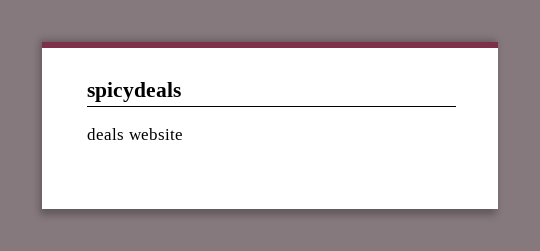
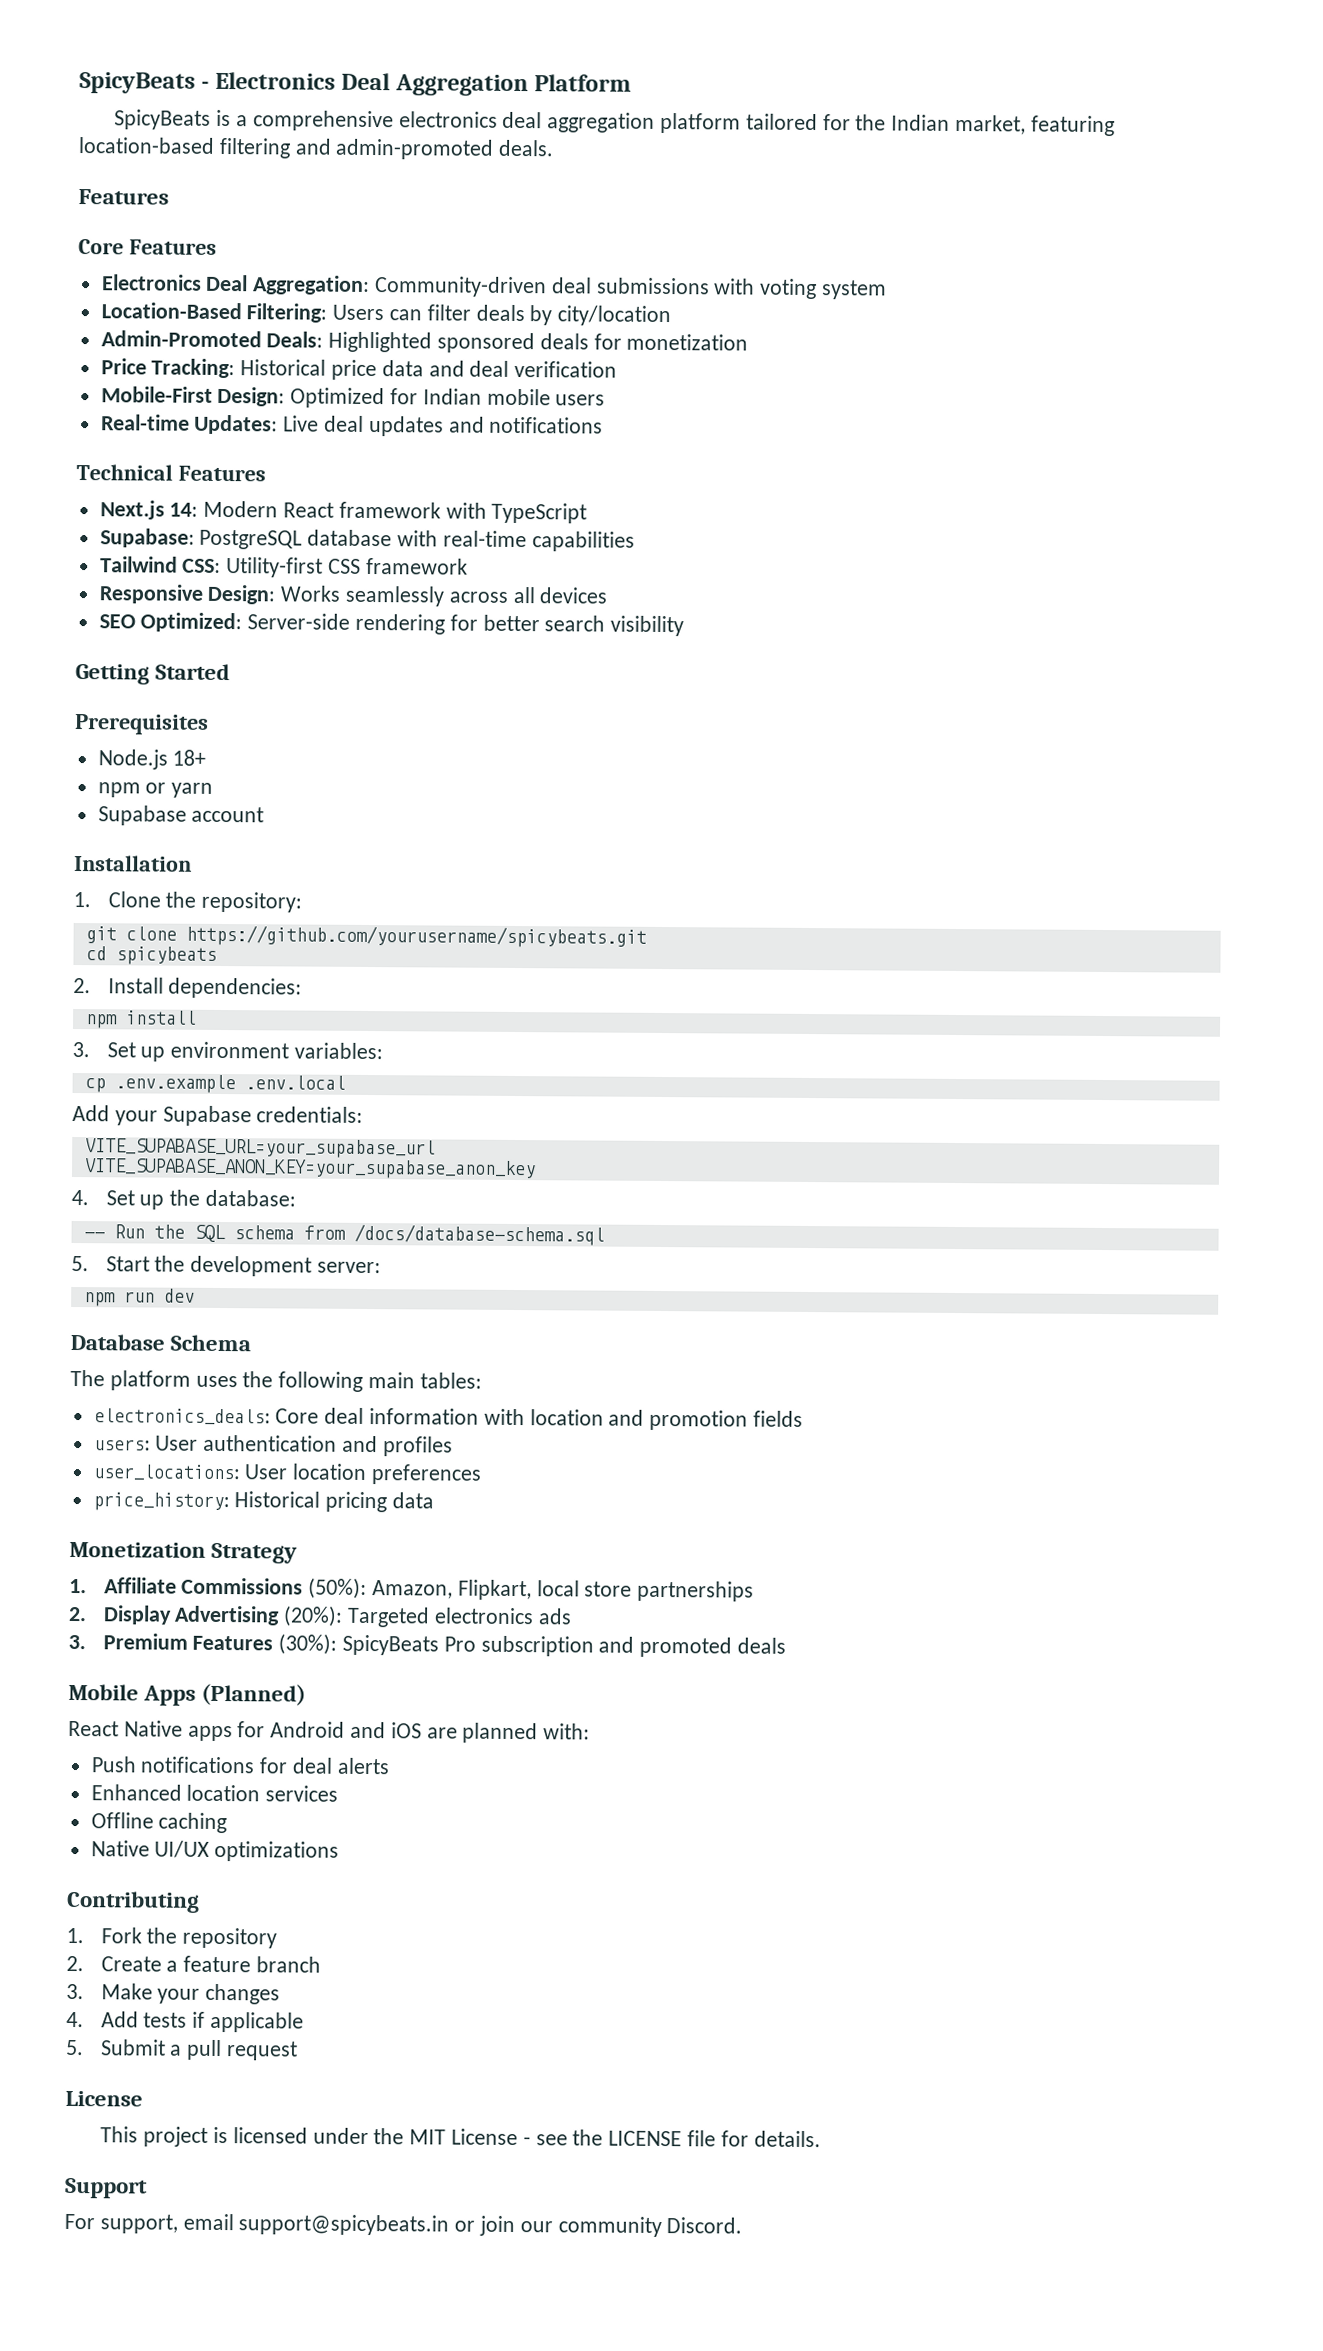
[87,82,181,102] [87,128,183,140] spicydeals // deals website -> [79,71,632,97] [114,109,1115,137] [78,137,555,160] [78,189,169,205] [78,239,217,255] [101,274,888,300] [100,302,672,327] [100,330,749,354] [100,358,618,381] [100,386,606,409] [100,414,604,437] [76,464,266,482] [99,500,588,524] [99,528,635,552] [99,556,468,578] [98,584,609,607] [98,612,685,637] [75,663,231,685] [74,713,209,735] [97,749,207,770] [97,782,214,798] [97,805,265,826] [74,854,192,872] [73,891,303,913] [85,924,647,948] [85,946,217,965] [73,977,303,999] [84,1010,197,1029] [72,1041,383,1062] [84,1074,346,1094] [72,1104,364,1127] [84,1138,436,1159] [83,1158,536,1180] [71,1189,296,1210] [83,1223,605,1246] [71,1255,381,1277] [83,1288,195,1307] [70,1333,252,1352] [70,1369,482,1392] [93,1407,804,1431] [93,1434,453,1457] [92,1463,483,1485] [92,1491,435,1513] [69,1541,298,1564] [69,1577,755,1602] [68,1605,572,1628] [68,1633,786,1658] [68,1683,307,1706] [68,1720,591,1744] [90,1756,390,1775] [90,1784,339,1802] [90,1812,228,1834] [90,1840,340,1862] [66,1890,200,1913] [66,1927,278,1949] [66,1955,321,1973] [66,1983,281,2005] [66,2011,304,2033] [65,2039,298,2061] [65,2090,143,2107] [100,2126,821,2148] [65,2177,148,2199] [64,2213,743,2238] SpicyBeats - Electronics Deal Aggregation Platform // SpicyBeats is a comprehensive electronics deal aggregation platform tailored for the Indian market, featuring location-based filtering and admin-promoted deals. // Features // Core Features // Electronics Deal Aggregation: Community-driven deal submissions with voting system // Location-Based Filtering: Users can filter deals by city/location // Admin-Promoted Deals: Highlighted sponsored deals for monetization // Price Tracking: Historical price data and deal verification // Mobile-First Design: Optimized for Indian mobile users // Real-time Updates: Live deal updates and notifications // Technical Features // Next.js 14: Modern React framework with TypeScript // Supabase: PostgreSQL database with real-time capabilities // Tailwind CSS: Utility-first CSS framework // Responsive Design: Works seamlessly across all devices // SEO Optimized: Server-side rendering for better search visibility // Getting Started // Prerequisites // Node.js 18+ // npm or yarn // Supabase account // Installation // 1. Clone the repository: // git clone https://github.com/yourusername/spicybeats.git // cd spicybeats // 2. Install dependencies: // npm install // 3. Set up environment variables: // cp .env.example .env.local // Add your Supabase credentials: // VITE_SUPABASE_URL=your_supabase_url // VITE_SUPABASE_ANON_KEY=your_supabase_anon_key // 4. Set up the database: // -- Run the SQL schema from /docs/database-schema.sql // 5. Start the development server: // npm run dev // Database Schema // The platform uses the following main tables: // electronics_deals: Core deal information with location and promotion fields // users: User authentication and profiles // user_locations: User location preferences // price_history: Historical pricing data // Monetization Strategy // 1. Affiliate Commissions (50%): Amazon, Flipkart, local store partnerships // 2. Display Advertising (20%): Targeted electronics ads // 3. Premium Features (30%): SpicyBeats Pro subscription and promoted deals // Mobile Apps (Planned) // React Native apps for Android and iOS are planned with: // Push notifications for deal alerts // Enhanced location services // Offline caching // Native UI/UX optimizations // Contributing // 1. Fork the repository // 2. Create a feature branch // 3. Make your changes // 4. Add tests if applicable // 5. Submit a pull request // License // This project is licensed under the MIT License - see the LICENSE file for details. // Support // For support, email support@spicybeats.in or join our community Discord.

